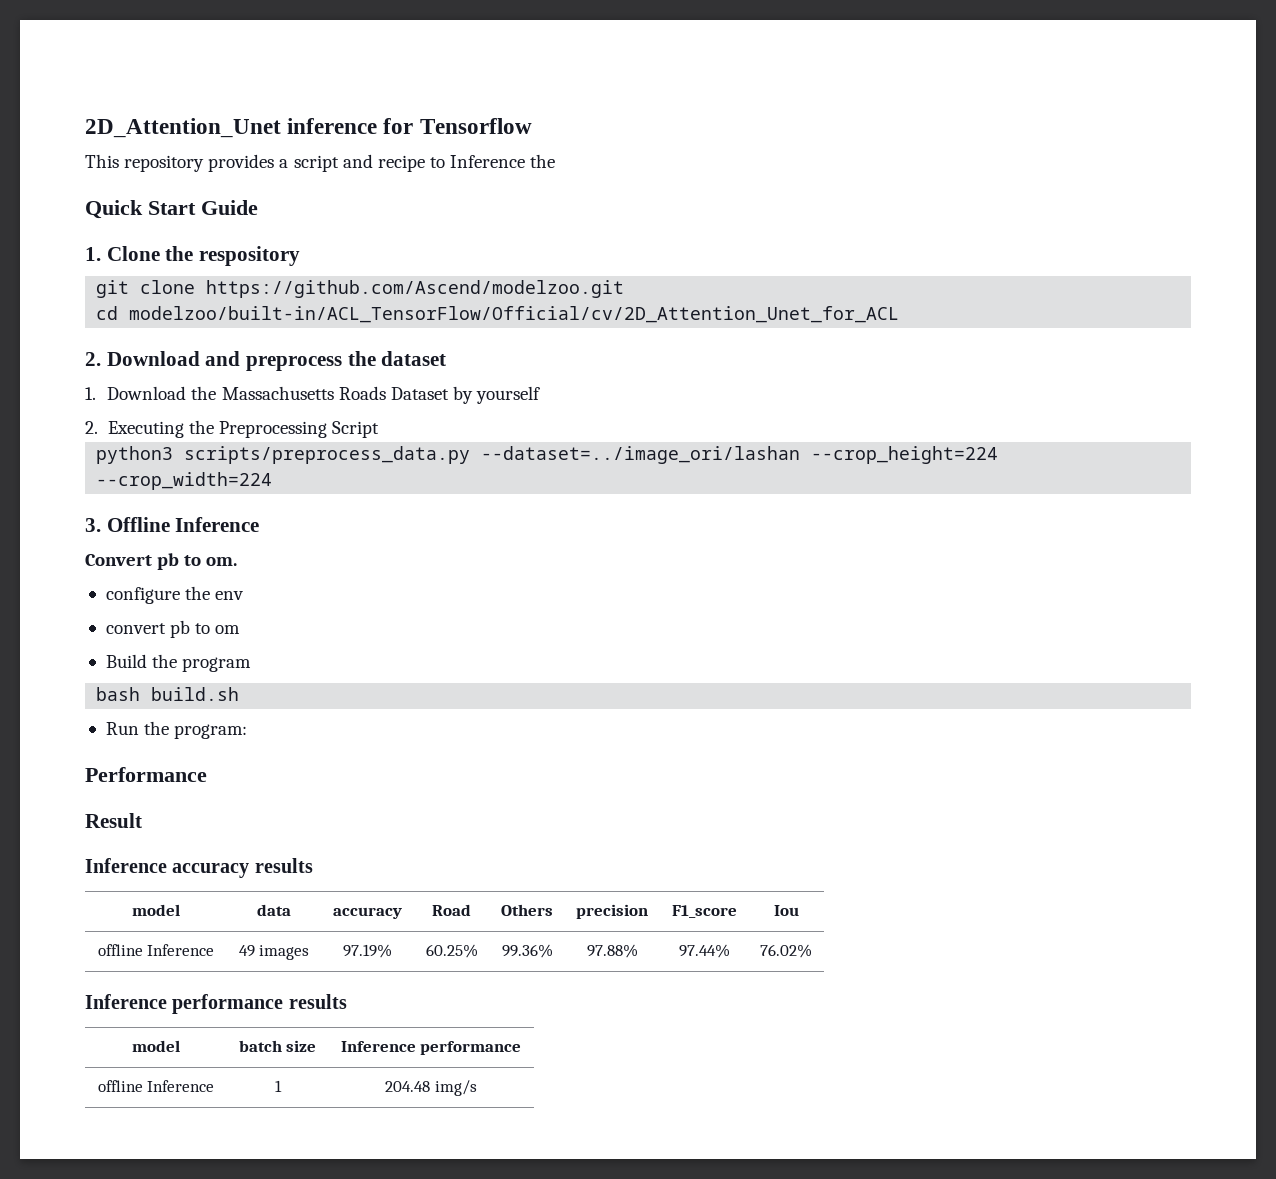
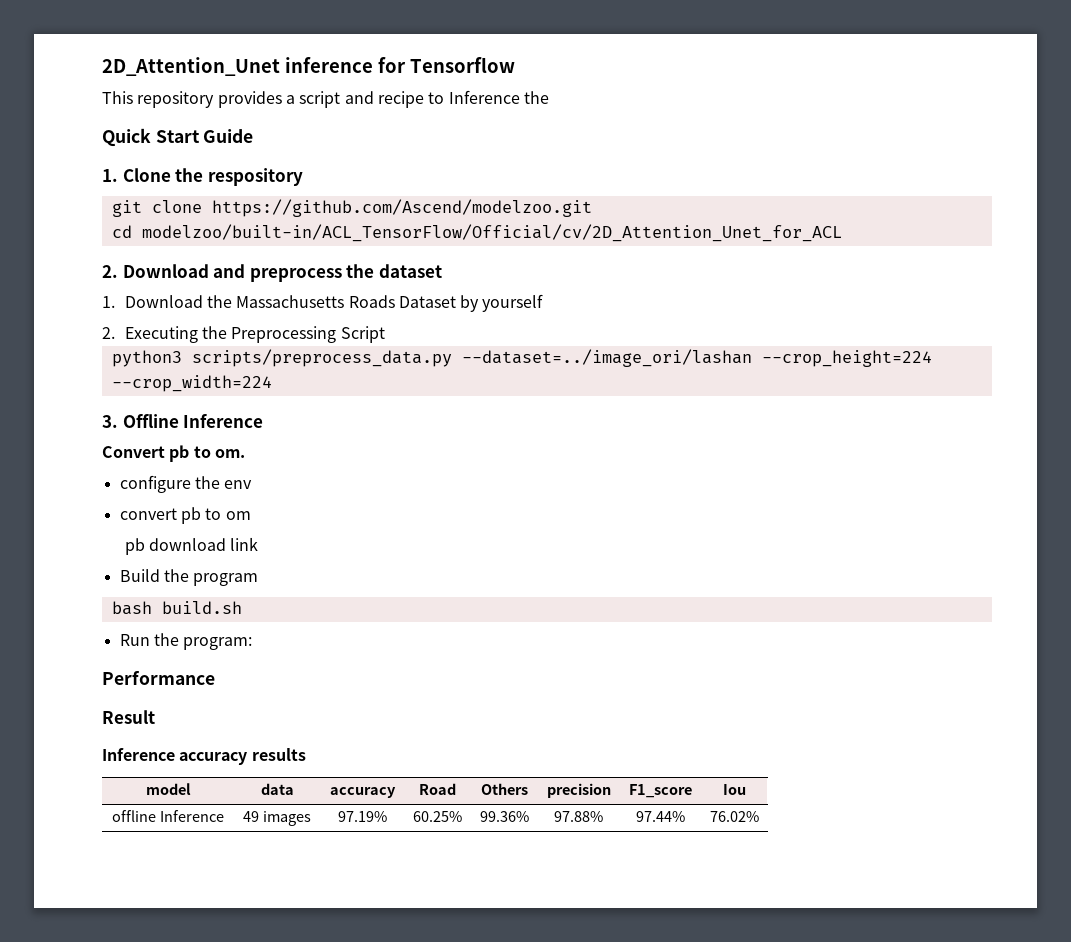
(241, 629) none -> [124,537,259,555] // pb download link
[85,994,347,1014] [132,1040,180,1052] [238,1040,317,1052] [340,1041,522,1055] [97,1080,215,1092] [274,1080,282,1092] [385,1080,477,1096] // Inference performance results // model | batch size | Inference performance // offline Inference | 1 | 204.48 img/s -> (759, 816) none

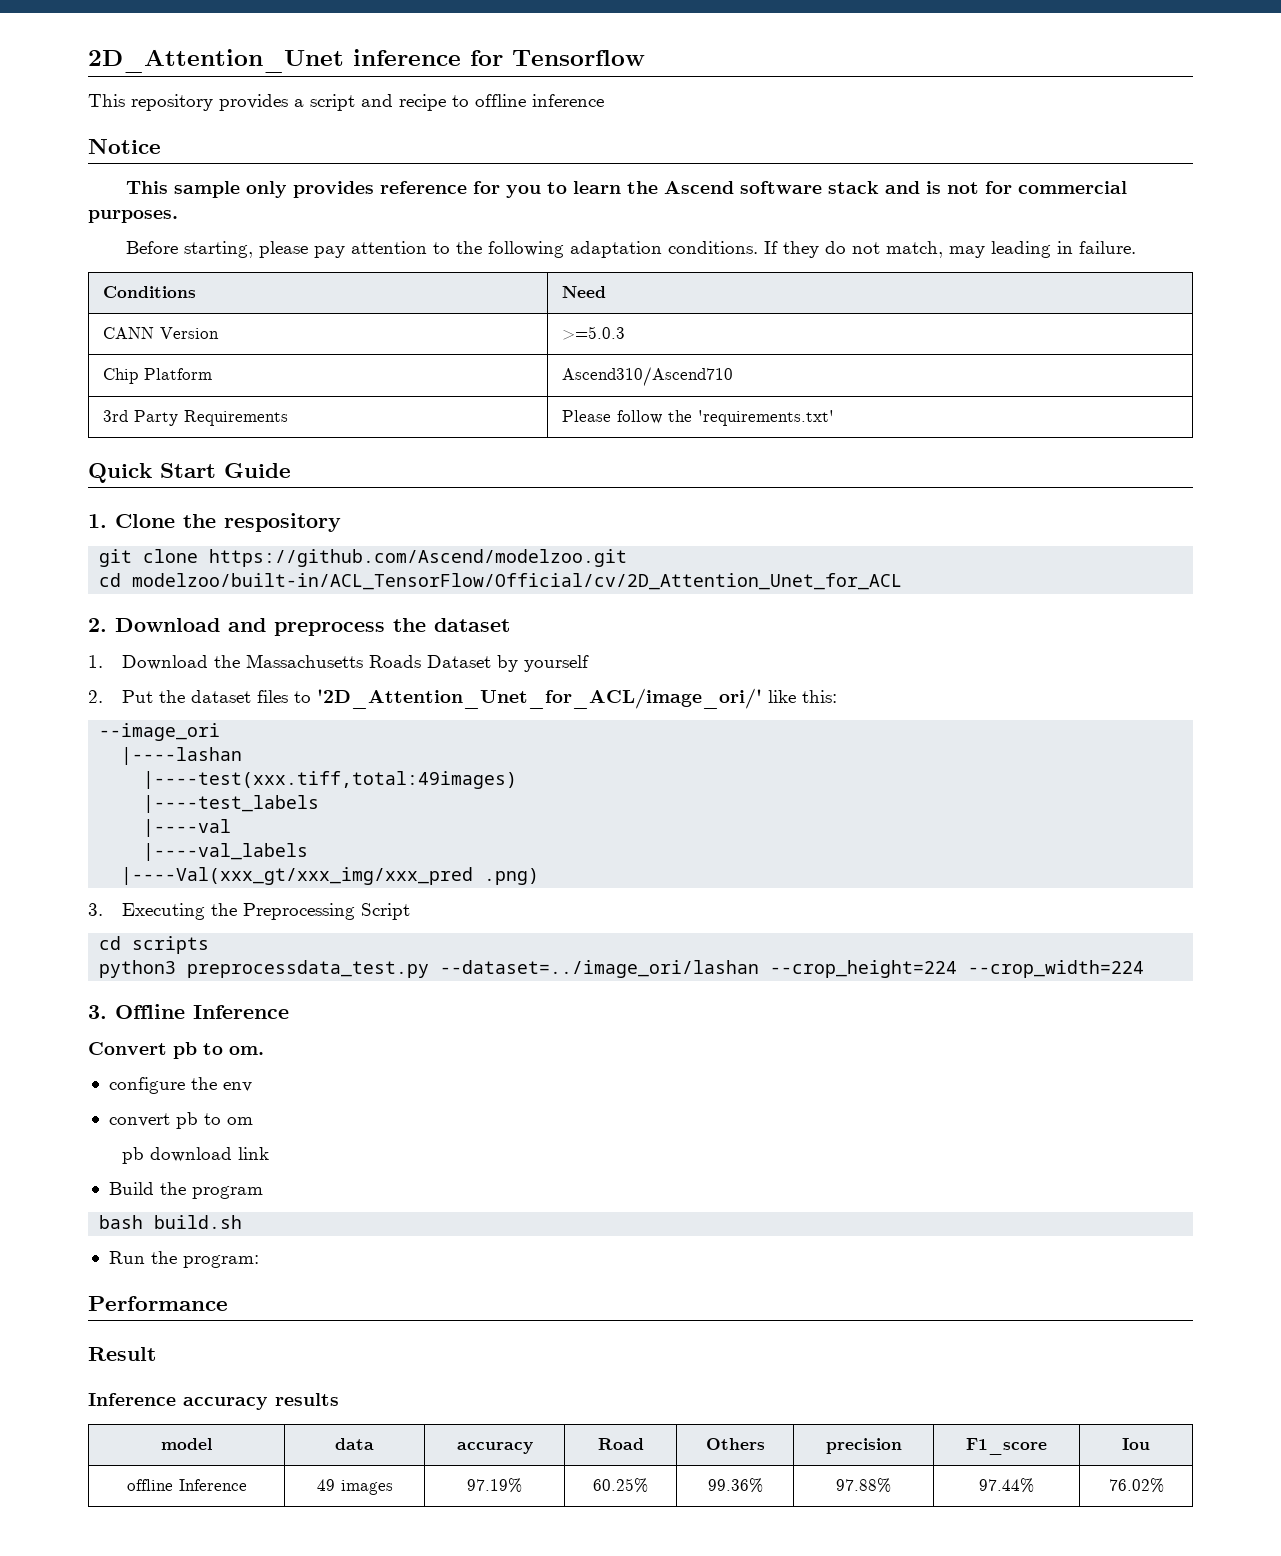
[448,90,549,104] Inference the -> [475,94,604,107] [88,139,161,154] [126,181,1128,198] [88,210,178,223] [126,241,1137,258] [103,286,197,298] [562,286,607,298] [103,327,220,339] [562,326,626,340] [103,368,213,384] [562,367,734,386] [103,410,289,426] [562,410,835,426] offline inference // Notice // This sample only provides reference for you to learn the Ascend software stack and is not for commercial purposes. // Before starting, please pay attention to the following adaptation conditions. If they do not match, may leading in failure. // Conditions | Need // CANN Version | >=5.0.3 // Chip Platform | Ascend310/Ascend710 // 3rd Party Requirements | Please follow the 'requirements.txt'
(115, 333) none -> [122,688,838,709] [99,723,221,741] [121,747,243,765] [143,771,518,789] [143,795,320,813] [143,819,232,837] [143,843,309,861] [121,867,540,885] [88,903,103,916] Put the dataset files to '2D_Attention_Unet_for_ACL/image_ori/' like this: // --image_ori // |----lashan // |----test(xxx.tiff,total:49images) // |----test_labels // |----val // |----val_labels // |----Val(xxx_gt/xxx_img/xxx_pred .png) // 3.
(385, 334) none -> [99,936,210,954] // cd scripts
[191,349,452,367] scripts/preprocess_data.py -> [187,960,430,978] preprocessdata_test.py

